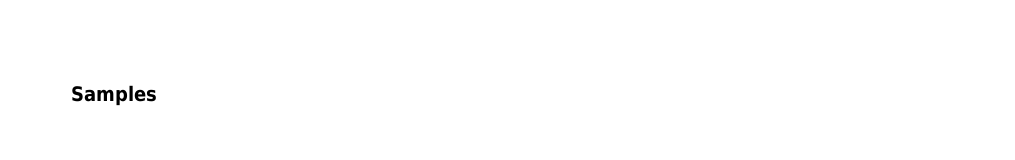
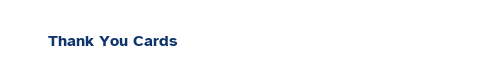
[71,85,157,106] Samples -> [48,36,178,46] Thank You Cards

